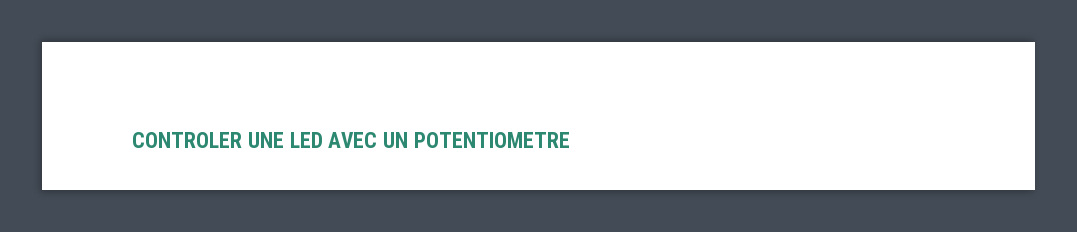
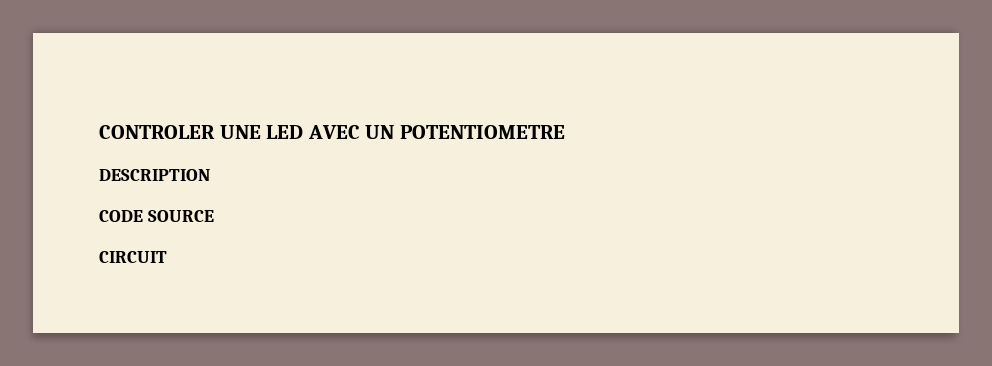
(571, 140) none -> [99,169,210,181] [99,210,214,222] [99,251,167,263] // DESCRIPTION // CODE SOURCE // CIRCUIT

